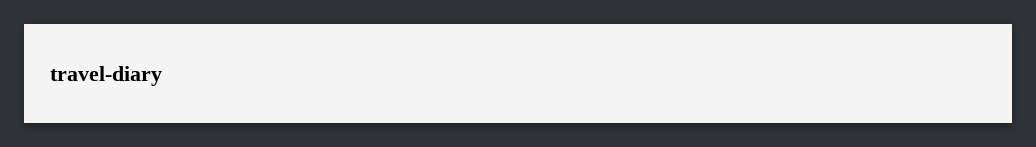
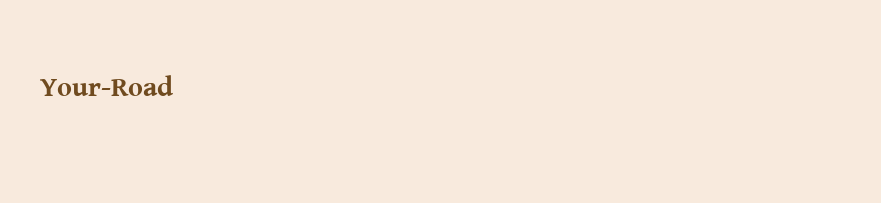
[50,66,162,86] travel-diary -> [40,75,174,96] Your-Road

